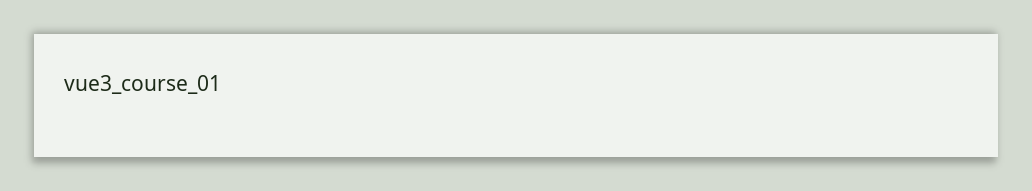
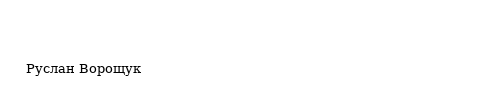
[64,75,221,94] vue3_course_01 -> [26,64,141,76] Руслан Ворощук

